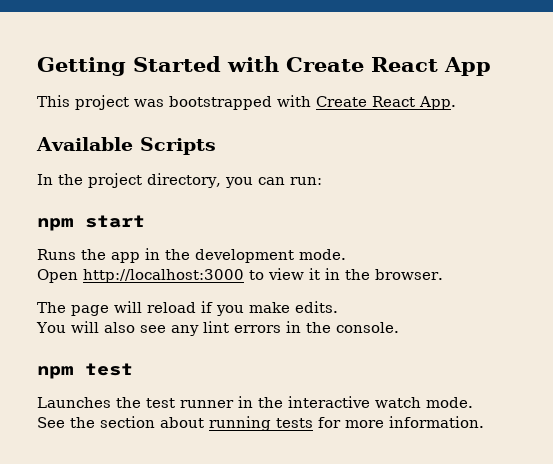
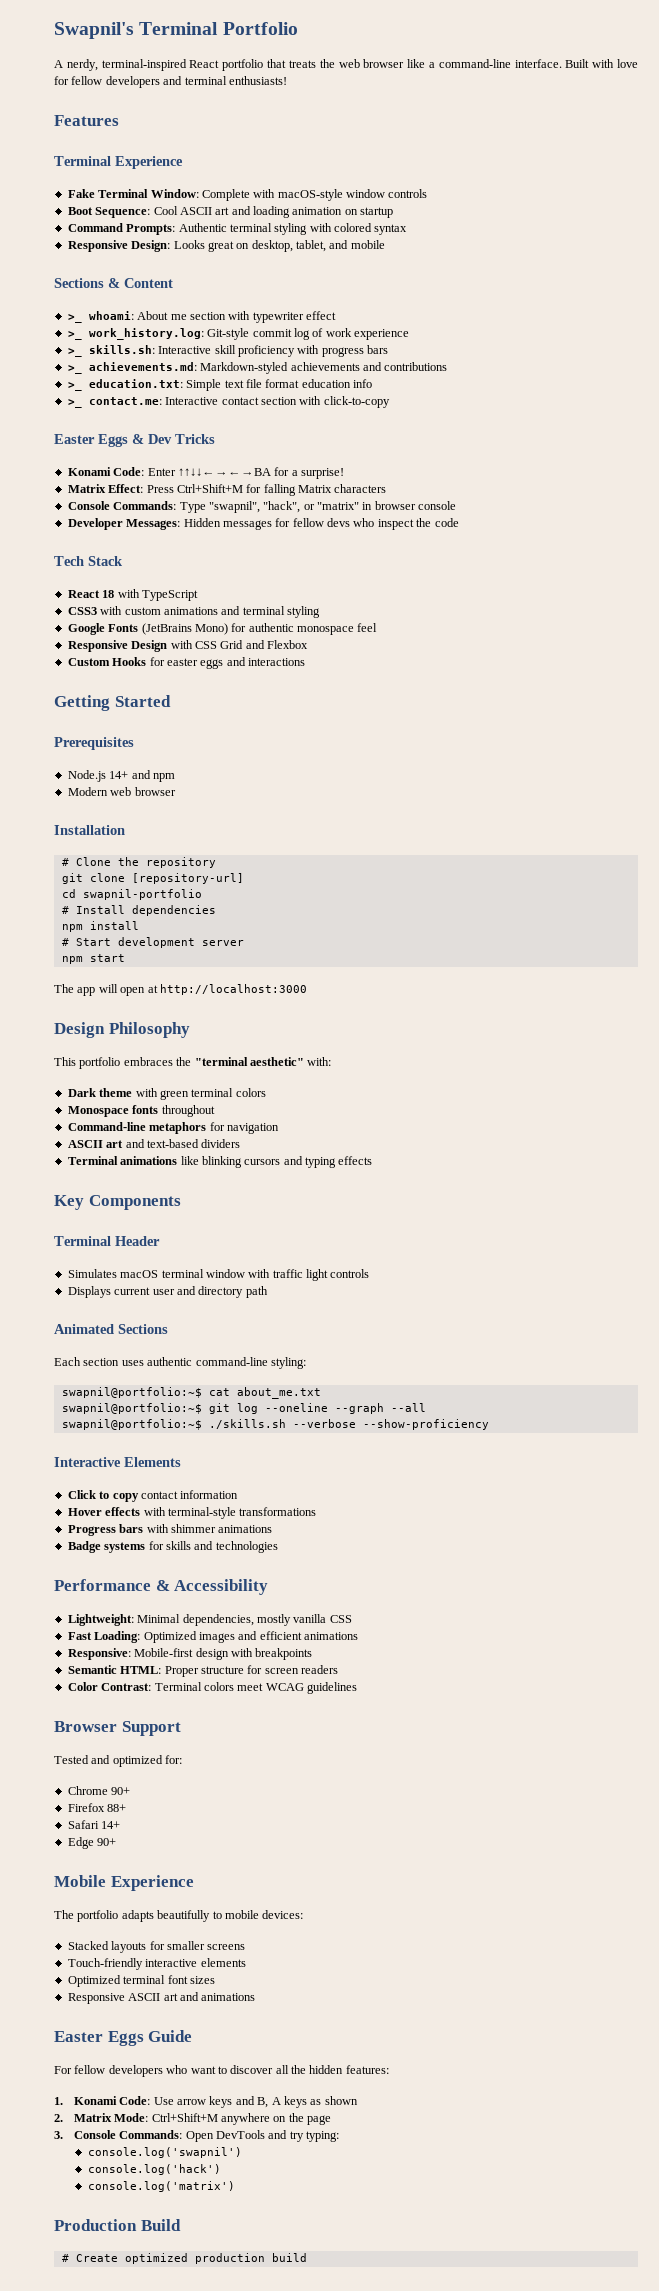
[37,56,491,76] [37,95,456,110] [36,137,216,155] [37,173,322,188] [37,215,145,231] [37,248,346,263] [37,268,443,283] [37,301,338,316] [36,321,399,336] [37,363,133,379] [37,396,473,408] [37,416,484,431] Getting Started with Create React App // This project was bootstrapped with Create React App. // Available Scripts // In the project directory, you can run: // npm start // Runs the app in the development mode. // Open http://localhost:3000 to view it in the browser. // The page will reload if you make edits. // You will also see any lint errors in the console. // npm test // Launches the test runner in the interactive watch mode. // See the section about running tests for more information. -> [54,22,298,39] [54,59,638,71] [54,76,287,88] [54,115,119,126] [54,156,183,169] [67,189,428,201] [67,206,394,218] [67,223,408,235] [67,240,385,252] [54,278,173,288] [67,311,336,323] [67,328,409,340] [67,345,388,357] [67,362,448,374] [67,379,372,391] [67,396,390,408] [54,434,215,447] [67,467,344,479] [67,484,387,496] [67,501,457,513] [67,518,459,530] [54,556,123,566] [67,589,198,601] [67,606,320,618] [67,623,378,635] [67,640,308,652] [67,657,305,669] [54,695,171,711] [54,737,134,750] [67,770,175,782] [67,787,176,796] [54,825,125,835] [61,857,216,868] [61,873,244,884] [61,889,202,900] [61,905,216,916] [61,921,139,932] [61,937,244,948] [61,954,125,964] [54,984,307,996] [54,1022,190,1038] [54,1057,332,1069] [67,1088,266,1100] [67,1105,215,1117] [67,1122,279,1134] [67,1139,241,1148] [67,1156,373,1168] [54,1195,181,1210] [54,1236,160,1246] [67,1269,370,1281] [67,1286,268,1298] [54,1324,168,1334] [54,1357,306,1369] [61,1387,321,1399] [61,1403,426,1414] [61,1419,489,1430] [54,1457,181,1467] [67,1490,239,1502] [67,1507,317,1519] [67,1524,273,1536] [67,1541,278,1553] [54,1579,269,1595] [67,1614,352,1626] [67,1631,358,1643] [67,1648,313,1660] [67,1665,338,1677] [67,1682,357,1694] [54,1721,181,1736] [54,1755,183,1767] [67,1786,131,1795] [67,1803,127,1812] [67,1820,121,1829] [67,1837,117,1849] [54,1875,194,1891] [54,1910,304,1922] [67,1941,246,1953] [67,1958,246,1970] [67,1975,215,1987] [67,1992,256,2004] [54,2030,193,2046] [54,2065,389,2077] [54,2096,358,2108] [54,2113,332,2125] [54,2130,340,2142] [87,2147,242,2158] [87,2164,221,2175] [87,2181,235,2192] [54,2219,181,2231] [61,2253,307,2264] Swapnil's Terminal Portfolio // A nerdy, terminal-inspired React portfolio that treats the web browser like a command-line interface. Built with love for fellow developers and terminal enthusiasts! // Features // Terminal Experience // Fake Terminal Window: Complete with macOS-style window controls // Boot Sequence: Cool ASCII art and loading animation on startup // Command Prompts: Authentic terminal styling with colored syntax // Responsive Design: Looks great on desktop, tablet, and mobile // Sections & Content // >_ whoami: About me section with typewriter effect // >_ work_history.log: Git-style commit log of work experience // >_ skills.sh: Interactive skill proficiency with progress bars // >_ achievements.md: Markdown-styled achievements and contributions // >_ education.txt: Simple text file format education info // >_ contact.me: Interactive contact section with click-to-copy // Easter Eggs & Dev Tricks // Konami Code: Enter ↑↑↓↓←→←→BA for a surprise! // Matrix Effect: Press Ctrl+Shift+M for falling Matrix characters // Console Commands: Type "swapnil", "hack", or "matrix" in browser console // Developer Messages: Hidden messages for fellow devs who inspect the code // Tech Stack // React 18 with TypeScript // CSS3 with custom animations and terminal styling // Google Fonts (JetBrains Mono) for authentic monospace feel // Responsive Design with CSS Grid and Flexbox // Custom Hooks for easter eggs and interactions // Getting Started // Prerequisites // Node.js 14+ and npm // Modern web browser // Installation // # Clone the repository // git clone [repository-url] // cd swapnil-portfolio // # Install dependencies // npm install // # Start development server // npm start // The app will open at http://localhost:3000 // Design Philosophy // This portfolio embraces the "terminal aesthetic" with: // Dark theme with green terminal colors // Monospace fonts throughout // Command-line metaphors for navigation // ASCII art and text-based dividers // Terminal animations like blinking cursors and typing effects // Key Components // Terminal Header // Simulates macOS terminal window with traffic light controls // Displays current user and directory path // Animated Sections // Each section uses authentic command-line styling: // swapnil@portfolio:~$ cat about_me.txt // swapnil@portfolio:~$ git log --oneline --graph --all // swapnil@portfolio:~$ ./skills.sh --verbose --show-proficiency // Interactive Elements // Click to copy contact information // Hover effects with terminal-style transformations // Progress bars with shimmer animations // Badge systems for skills and technologies // Performance & Accessibility // Lightweight: Minimal dependencies, mostly vanilla CSS // Fast Loading: Optimized images and efficient animations // Responsive: Mobile-first design with breakpoints // Semantic HTML: Proper structure for screen readers // Color Contrast: Terminal colors meet WCAG guidelines // Browser Support // Tested and optimized for: // Chrome 90+ // Firefox 88+ // Safari 14+ // Edge 90+ // Mobile Experience // The portfolio adapts beautifully to mobile devices: // Stacked layouts for smaller screens // Touch-friendly interactive elements // Optimized terminal font sizes // Responsive ASCII art and animations // Easter Eggs Guide // For fellow developers who want to discover all the hidden features: // 1. Konami Code: Use arrow keys and B, A keys as shown // 2. Matrix Mode: Ctrl+Shift+M anywhere on the page // 3. Console Commands: Open DevTools and try typing: // console.log('swapnil') // console.log('hack') // console.log('matrix') // Production Build // # Create optimized production build

